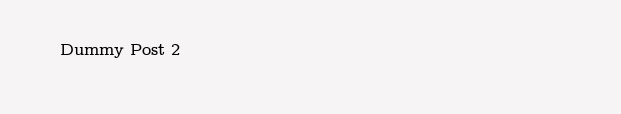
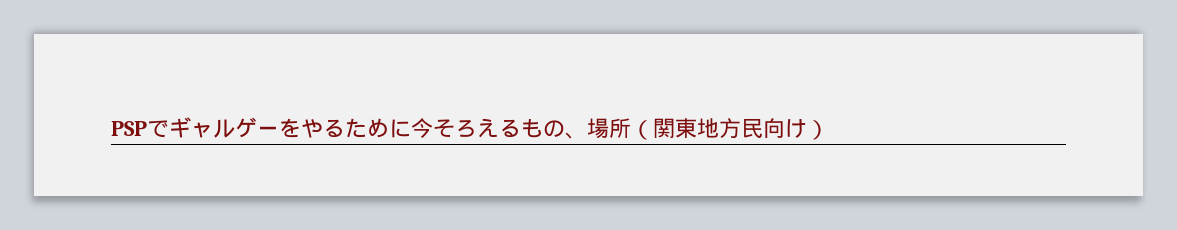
[60,44,180,58] Dummy Post 2 -> [111,117,829,140] PSPでギャルゲーをやるために今そろえるもの、場所（関東地方民向け）

